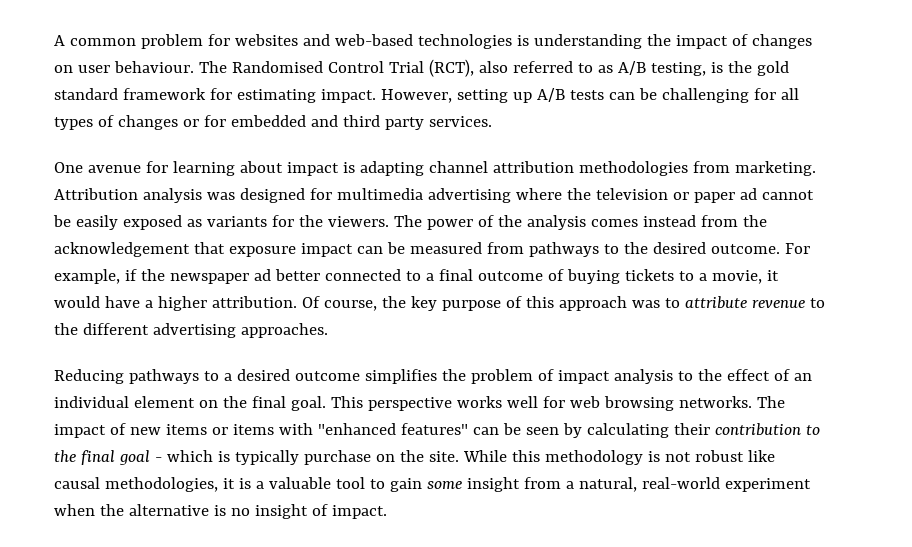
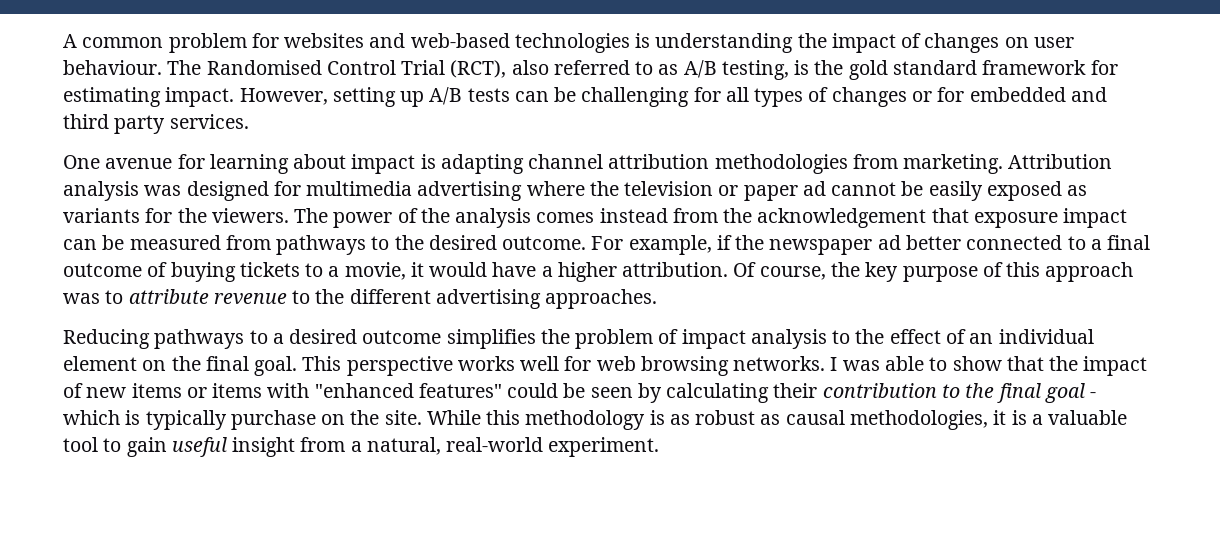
[756,396,785,408] The -> [830,356,1079,371] I was able to show that the
[472,427,499,435] can -> [507,383,559,398] could
[664,450,775,462] not robust like -> [669,410,781,425] as robust as
[426,481,462,489] some -> [171,437,227,457] useful
[724,478,811,492] [54,504,387,519] experiment when the alternative is no insight of impact. -> [548,437,660,457] experiment.

